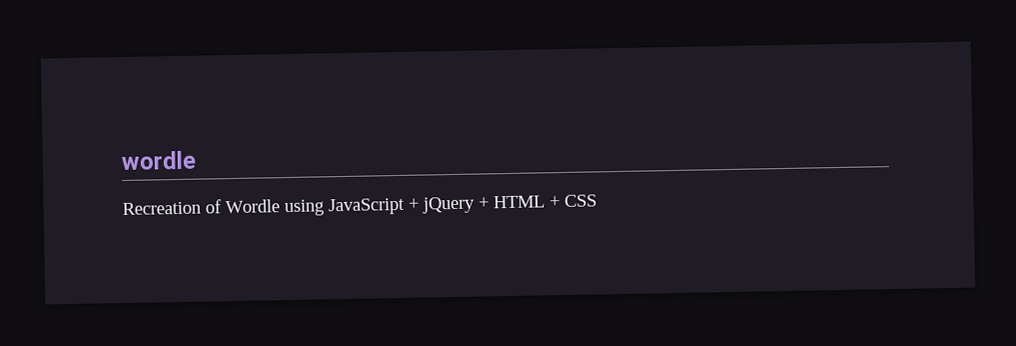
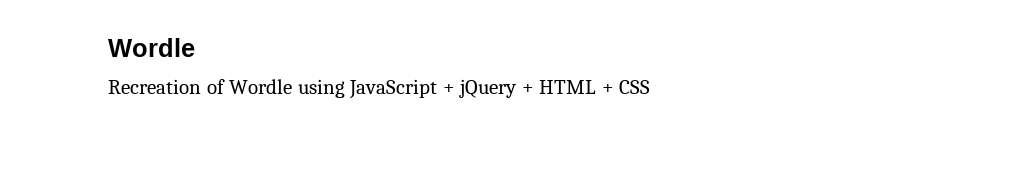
[121,150,196,171] wordle -> [108,38,195,57] Wordle

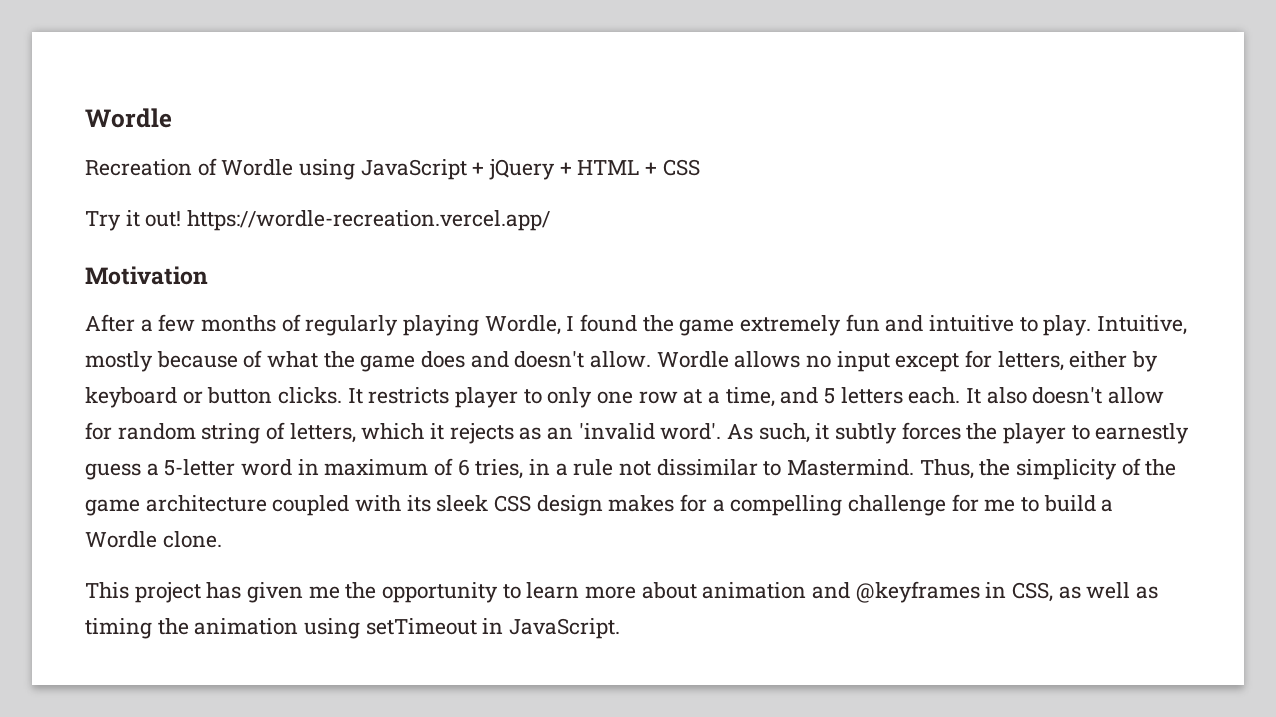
(651, 87) none -> [85,210,551,231] [85,266,208,285] [85,314,1188,336] [85,350,1159,372] [85,387,1165,408] [85,422,1190,444] [85,458,1177,480] [85,494,1114,516] [85,531,222,548] [85,581,1159,603] [85,618,621,639] // Try it out! https://wordle-recreation.vercel.app/ // Motivation // After a few months of regularly playing Wordle, I found the game extremely fun and intuitive to play. Intuitive, mostly because of what the game does and doesn't allow. Wordle allows no input except for letters, either by keyboard or button clicks. It restricts player to only one row at a time, and 5 letters each. It also doesn't allow for random string of letters, which it rejects as an 'invalid word'. As such, it subtly forces the player to earnestly guess a 5-letter word in maximum of 6 tries, in a rule not dissimilar to Mastermind. Thus, the simplicity of the game architecture coupled with its sleek CSS design makes for a compelling challenge for me to build a Wordle clone. // This project has given me the opportunity to learn more about animation and @keyframes in CSS, as well as timing the animation using setTimeout in JavaScript.

